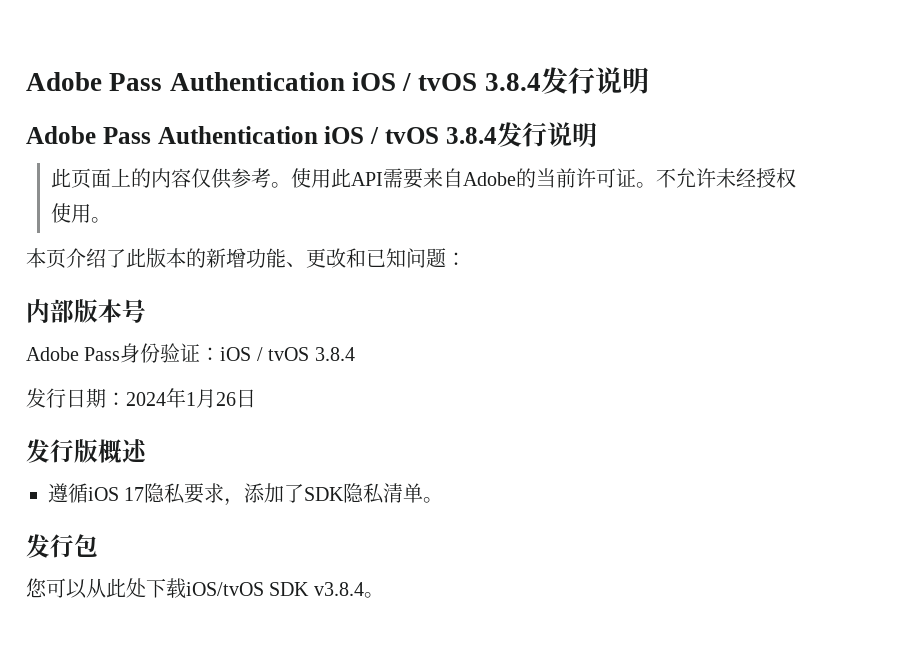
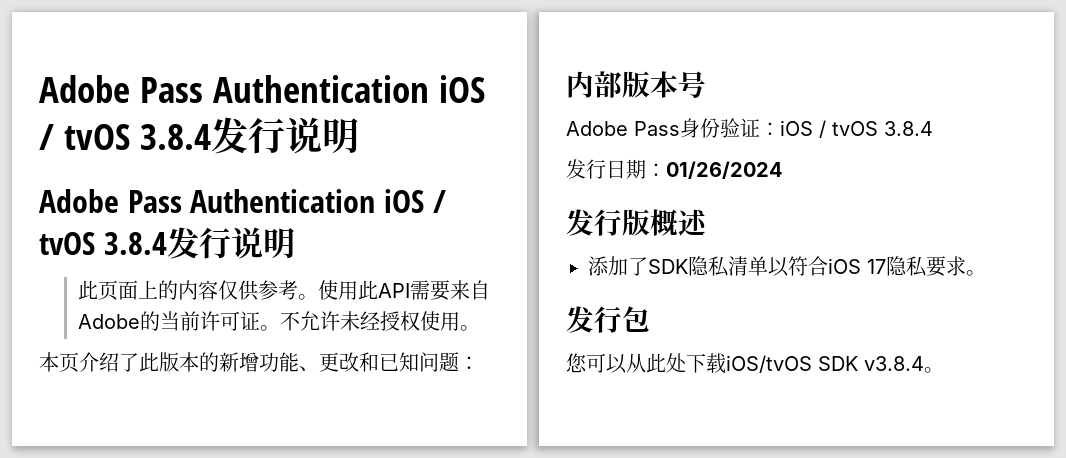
[126,388,256,408] [26,439,147,463] [48,483,245,506] 2024年1月26日 // 发行版概述 // 遵循iOS 17隐私要求， -> [666,161,783,179] [566,209,708,236] 01/26/2024 // 发行版概述 //
(424, 493) none -> [768,256,966,277] 以符合iOS 17隐私要求

